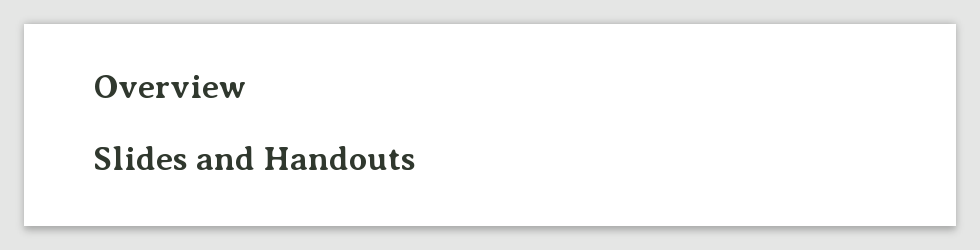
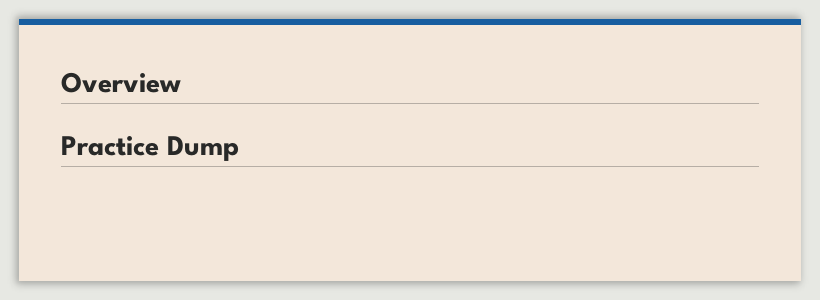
[93,146,416,170] Slides and Handouts -> [61,136,239,161] Practice Dump

